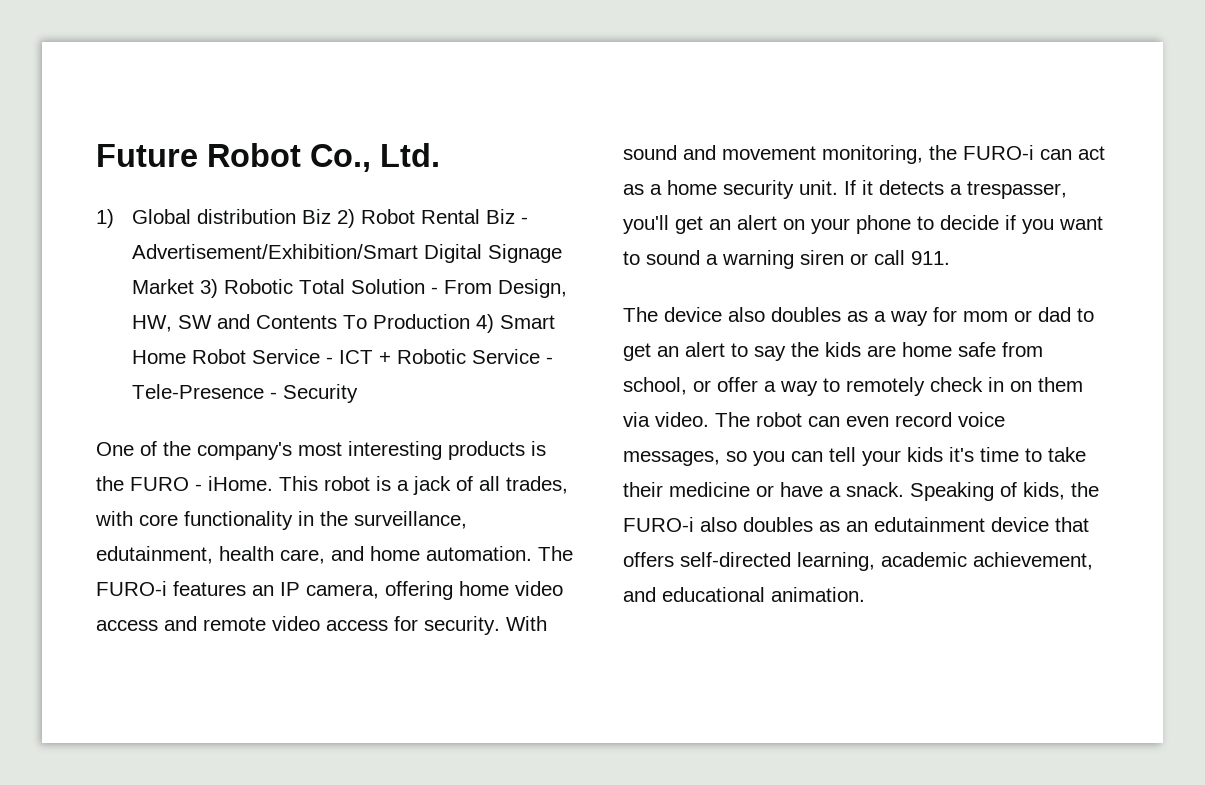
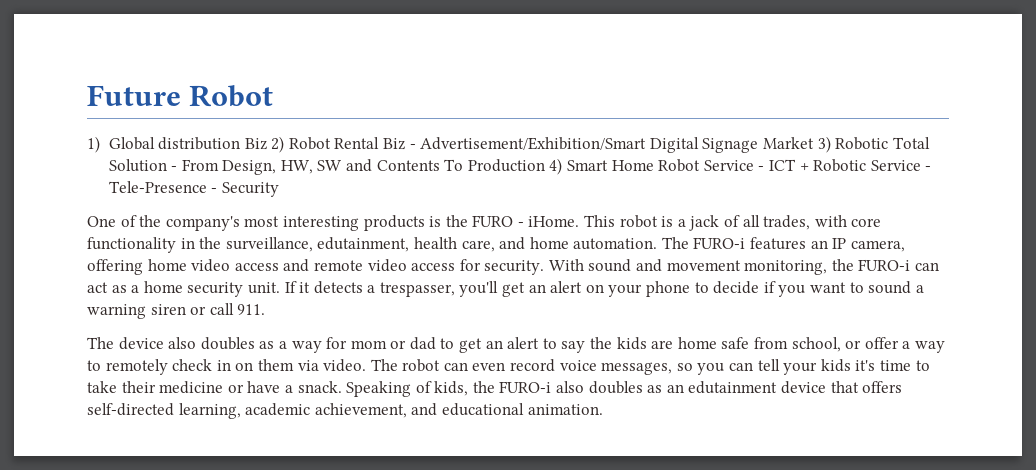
[310,143,440,172] Co., Ltd. -> (274, 96) none

